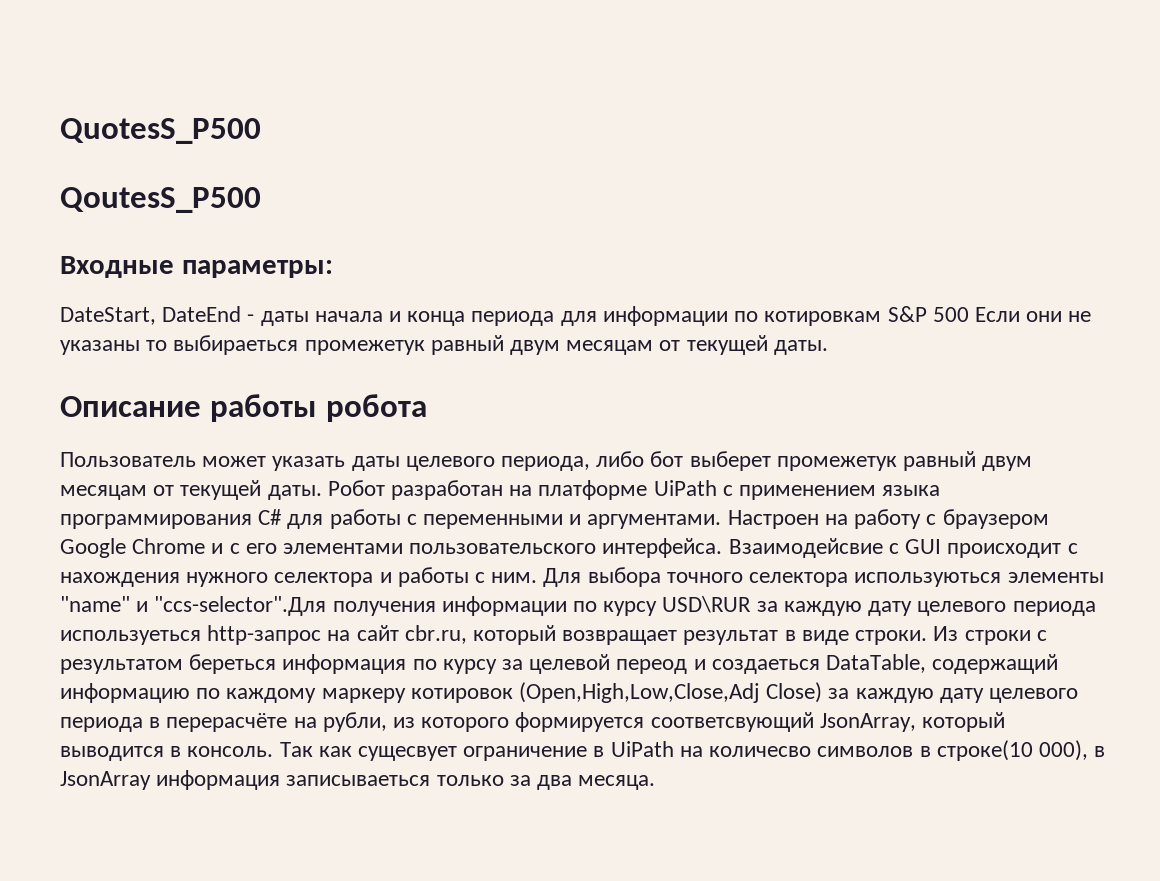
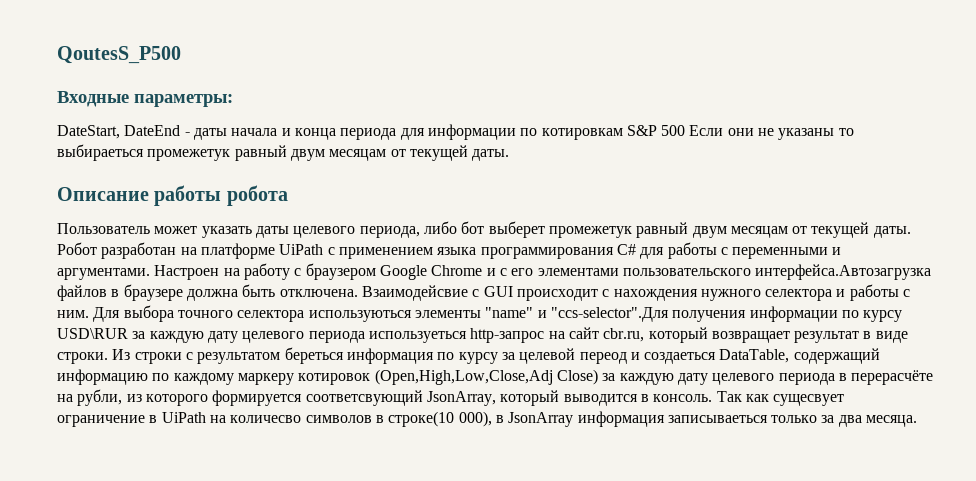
[60,118,261,144] QuotesS_P500 // -> (57, 55) none
[602,538,723,558] интерфейса. -> [755,264,932,280] [57,284,358,301] интерфейса.Автозагрузка файлов в браузере должна быть отключена.

